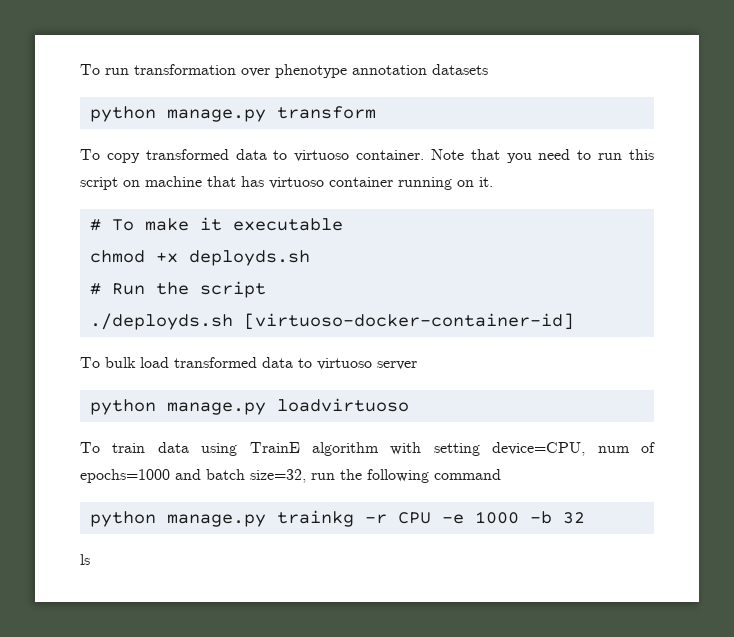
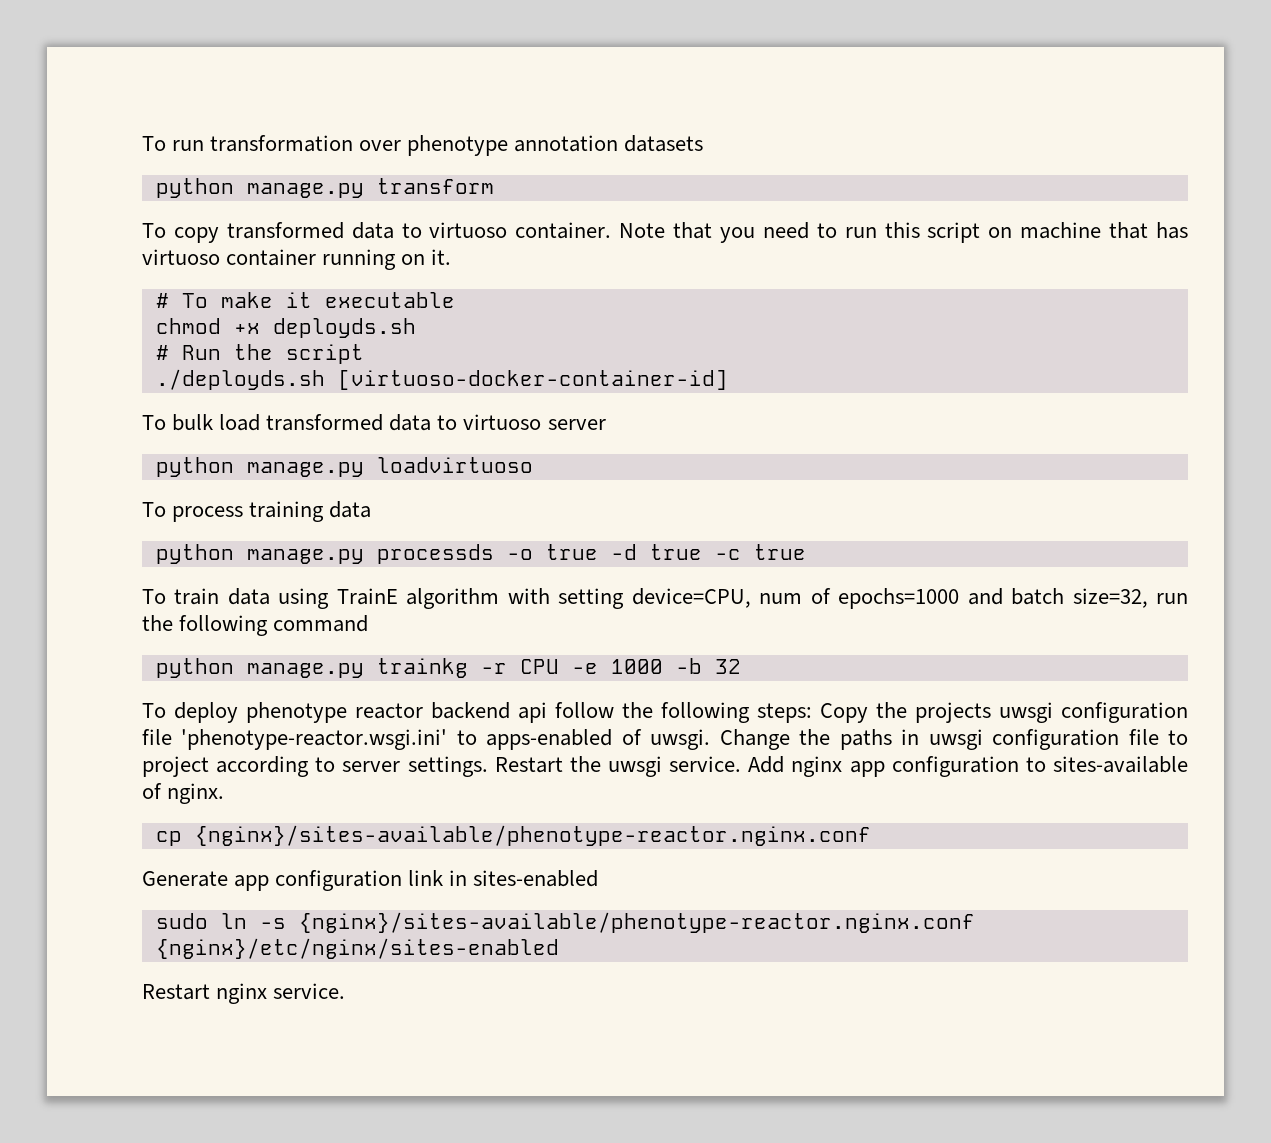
(409, 405) none -> [142,501,372,522] [155,544,806,564] // To process training data // python manage.py processds -o true -d true -c true
[80,554,90,565] ls -> [142,702,1188,723] [142,729,1188,750] [142,756,1188,777] [142,783,225,804] [155,825,871,846] [142,870,599,891] [155,912,975,933] [155,938,559,959] [142,983,346,1004] To deploy phenotype reactor backend api follow the following steps: Copy the projects uwsgi configuration file 'phenotype-reactor.wsgi.ini' to apps-enabled of uwsgi. Change the paths in uwsgi configuration file to project according to server settings. Restart the uwsgi service. Add nginx app configuration to sites-available of nginx. // cp {nginx}/sites-available/phenotype-reactor.nginx.conf // Generate app configuration link in sites-enabled // sudo ln -s {nginx}/sites-available/phenotype-reactor.nginx.conf {nginx}/etc/nginx/sites-enabled // Restart nginx service.

